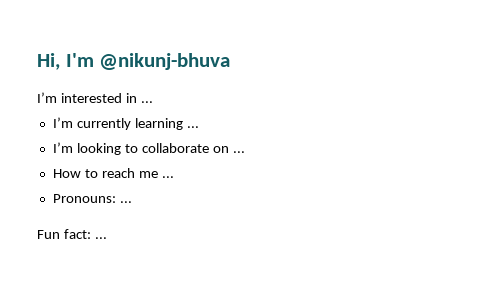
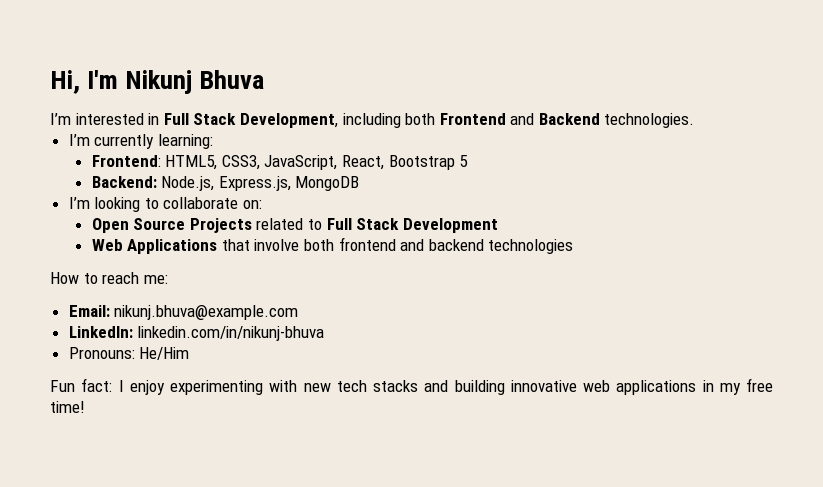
[99,53,231,70] @nikunj-bhuva -> [125,70,265,94] Nikunj Bhuva
[140,101,153,103] [52,117,199,130] [52,142,245,155] [52,168,174,178] ... // I’m currently learning ... // I’m looking to collaborate on ... // How to reach me ... -> [163,113,695,128] [68,134,213,149] [91,155,469,170] [91,176,360,191] [68,197,263,212] [91,218,498,233] [91,237,574,254] [50,272,168,284] [68,305,299,320] [68,326,325,341] Full Stack Development, including both Frontend and Backend technologies. // I’m currently learning: // Frontend: HTML5, CSS3, JavaScript, React, Bootstrap 5 // Backend: Node.js, Express.js, MongoDB // I’m looking to collaborate on: // Open Source Projects related to Full Stack Development // Web Applications that involve both frontend and backend technologies // How to reach me: // Email: nikunj.bhuva@example.com // LinkedIn: linkedin.com/in/nikunj-bhuva
[119,201,132,203] ... -> [139,347,190,360] He/Him
[94,237,107,239] ... -> [118,378,773,395] [50,401,85,413] I enjoy experimenting with new tech stacks and building innovative web applications in my free time!

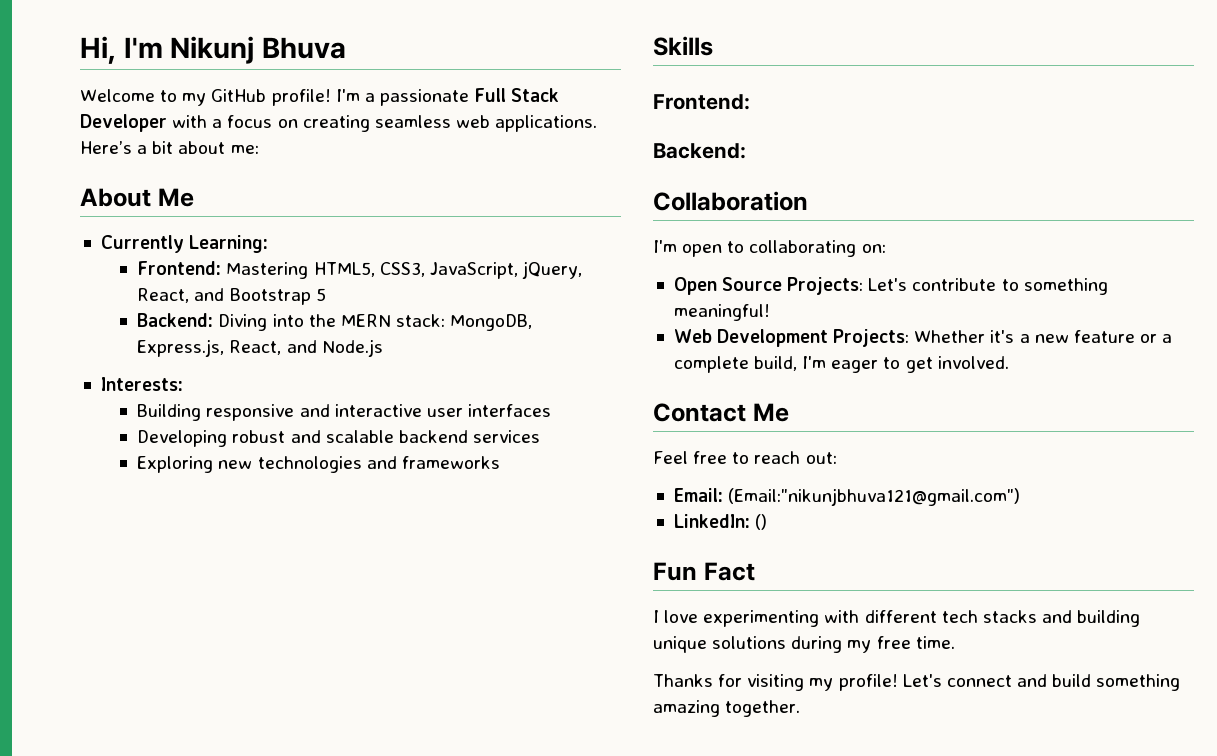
[50,113,695,128] [68,134,213,149] [91,155,161,167] I’m interested in Full Stack Development, including both Frontend and Backend technologies. // I’m currently learning: // Frontend: -> [80,88,560,106] [80,114,598,132] [80,141,259,154] [80,188,194,207] [100,235,269,253] [137,261,309,279] Welcome to my GitHub profile! I'm a passionate Full Stack Developer with a focus on creating seamless web applications. Here’s a bit about me: // About Me // Currently Learning: // Frontend: Mastering
[341,155,384,170] React, -> [521,261,582,279] [137,288,225,303] jQuery, React, and
[161,176,360,191] [68,197,263,212] [91,218,498,233] [91,237,574,254] [50,272,79,284] Node.js, Express.js, MongoDB // I’m looking to collaborate on: // Open Source Projects related to Full Stack Development // Web Applications that involve both frontend and backend technologies // How -> [218,314,533,331] [137,339,383,357] [100,377,183,391] [137,404,551,421] [137,430,540,447] [137,456,500,473] [653,36,713,56] [653,94,750,110] [653,143,746,159] [653,191,808,211] [653,240,886,257] [673,277,1108,295] [673,304,770,321] [673,329,1173,347] [673,356,1009,373] [653,403,789,422] [653,451,728,464] Diving into the MERN stack: MongoDB, Express.js, React, and Node.js // Interests: // Building responsive and interactive user interfaces // Developing robust and scalable backend services // Exploring new technologies and frameworks // Skills // Frontend: // Backend: // Collaboration // I'm open to collaborating on: // Open Source Projects: Let's contribute to something meaningful! // Web Development Projects: Whether it's a new feature or a complete build, I'm eager to get involved. // Contact Me // Feel free
[143,275,168,284] me: -> [805,452,837,464] out:
[114,305,299,320] nikunj.bhuva@example.com -> [728,488,1021,506] (Email:"nikunjbhuva121@gmail.com")
[137,326,325,341] [68,347,190,360] [50,378,165,395] linkedin.com/in/nikunj-bhuva // Pronouns: He/Him // Fun fact: I enjoy -> [755,514,768,530] [653,562,755,581] [653,610,699,623] () // Fun Fact // I love
[303,383,331,392] new -> [864,610,937,623] different
[510,378,773,395] [50,401,85,413] innovative web applications in my free time! -> [653,636,955,653] [653,674,1181,691] [653,700,801,717] unique solutions during my free time. // Thanks for visiting my profile! Let's connect and build something amazing together.

